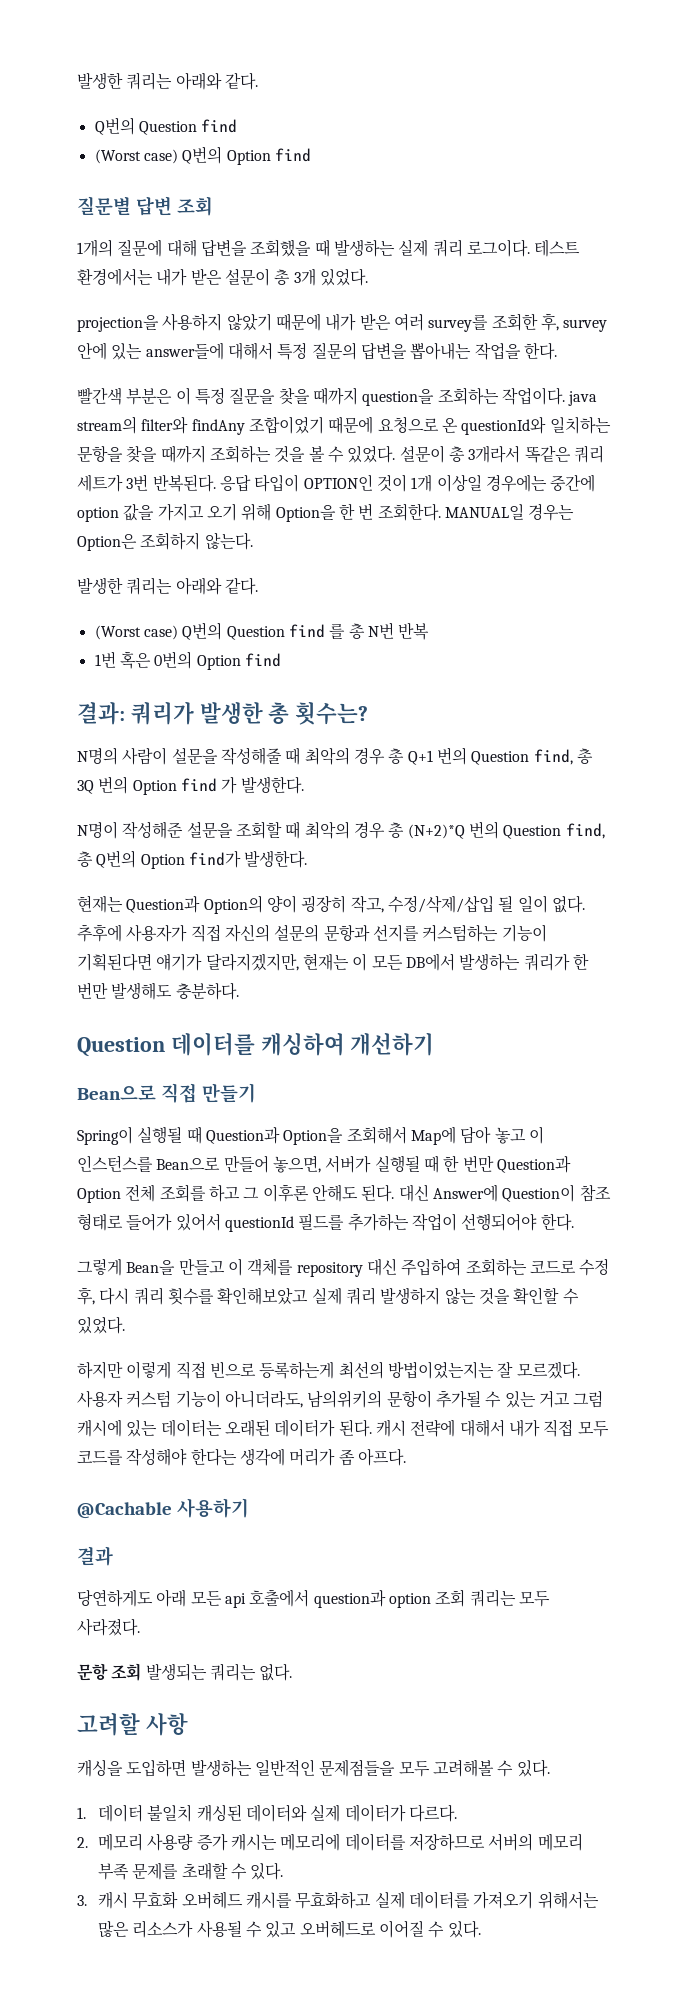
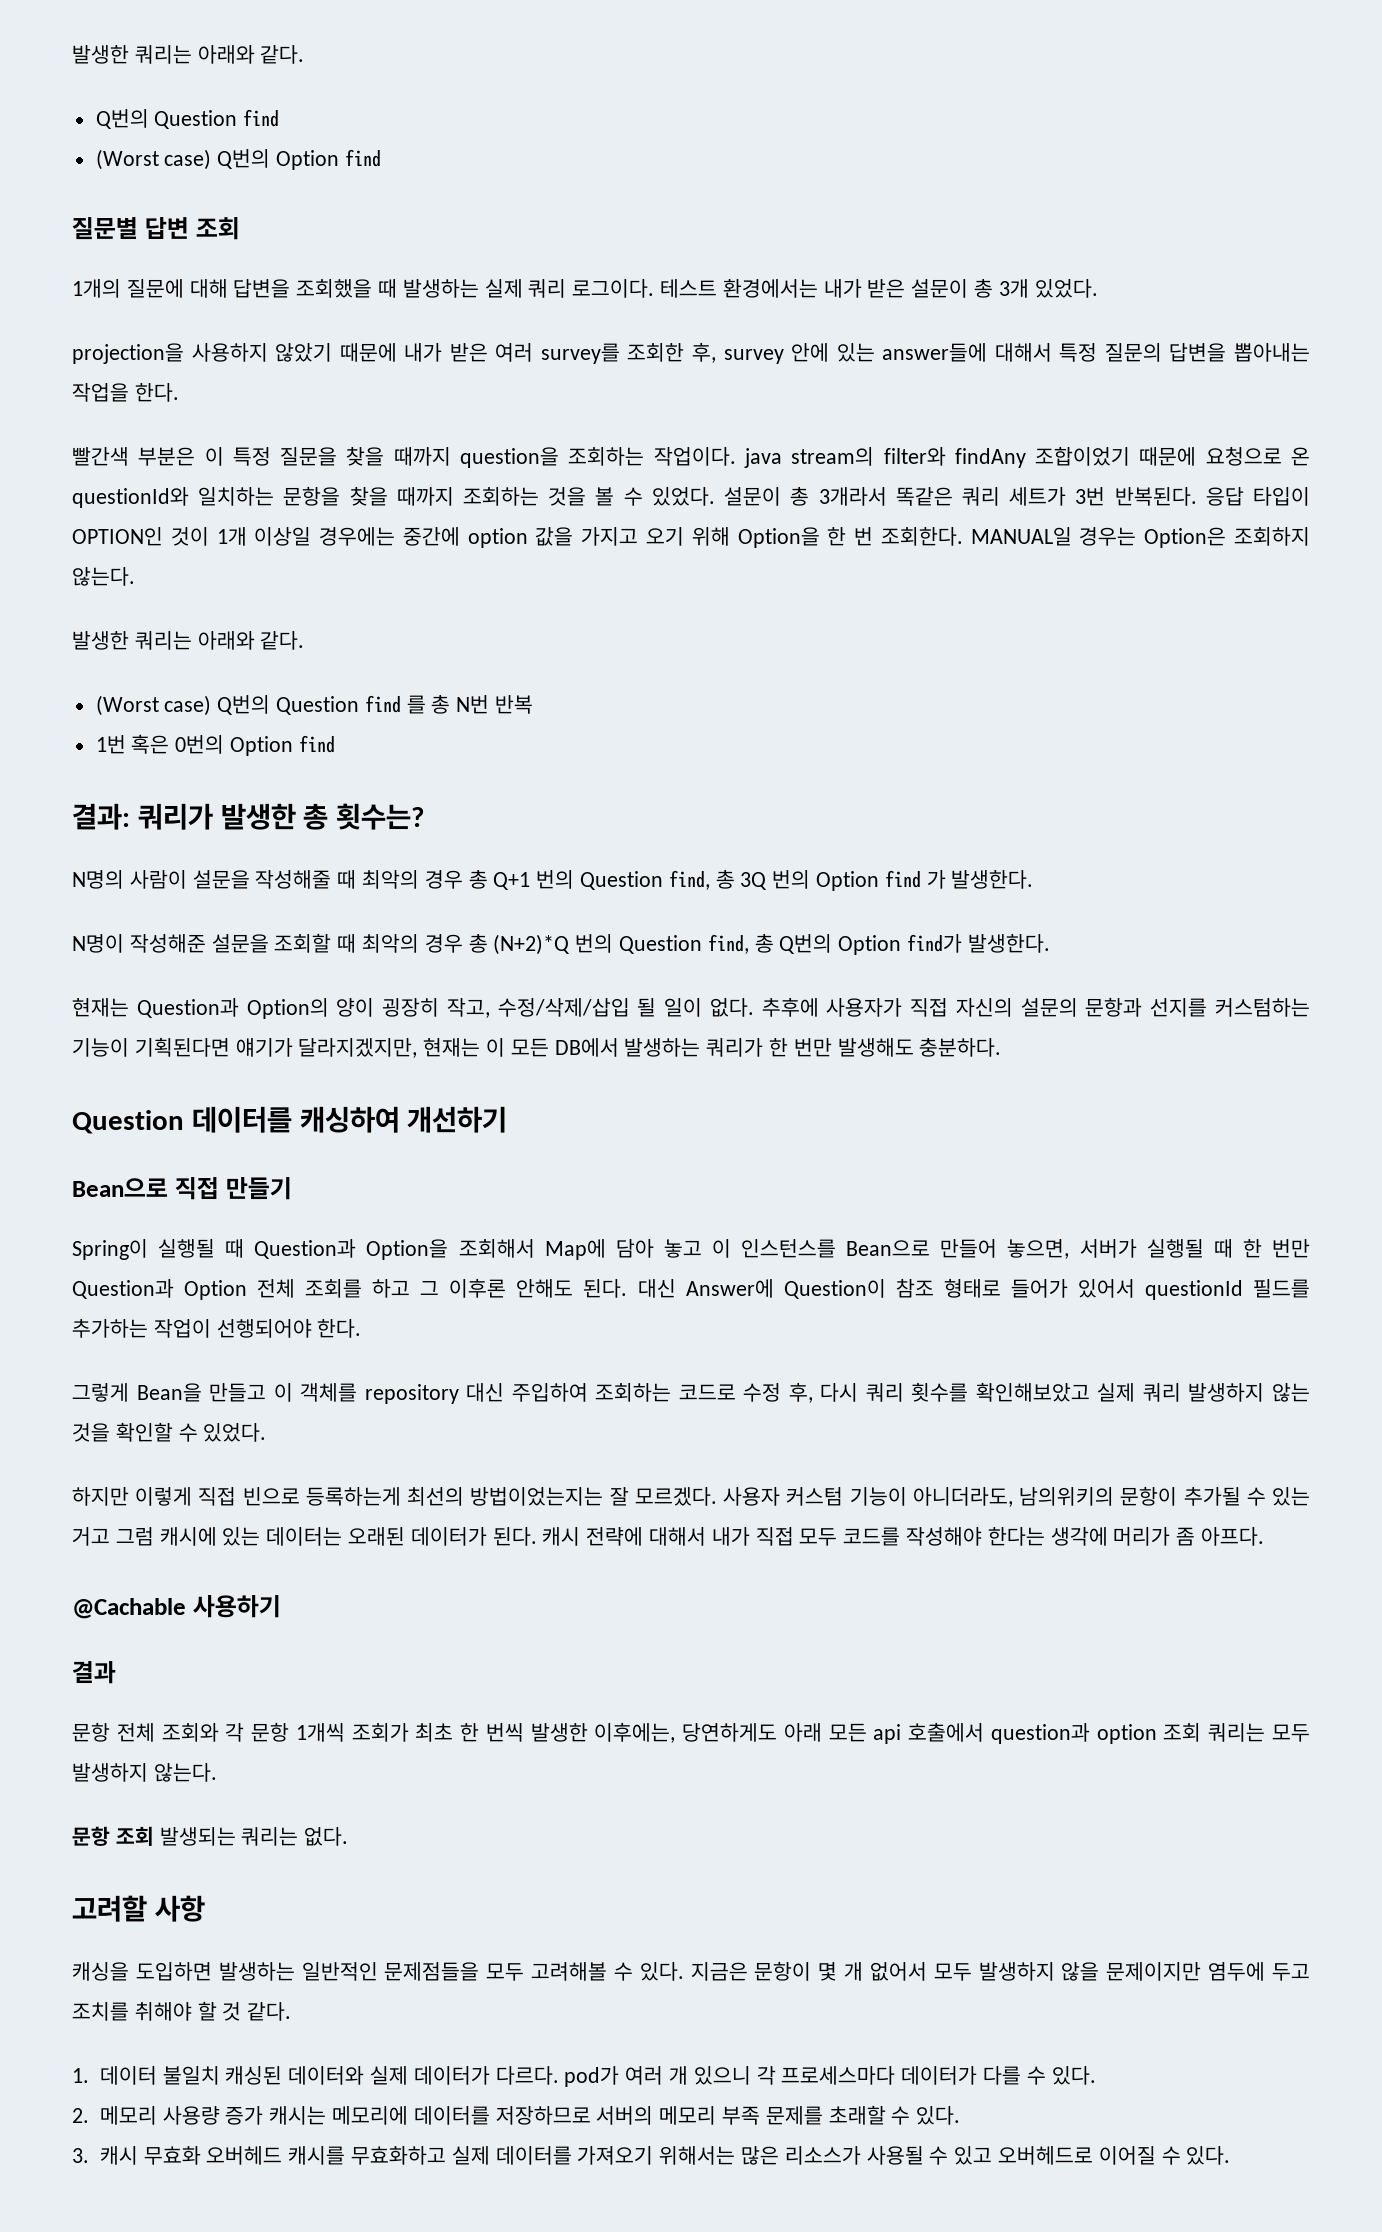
(113, 1556) none -> [72,1722,676,1743] 문항 전체 조회와 각 문항 1개씩 조회가 최초 한 번씩 발생한 이후에는,
[77,1618,140,1636] 사라졌다. -> [72,1763,217,1782] 발생하지 않는다.
(550, 1768) none -> [690,1961,1311,1981] [72,2001,292,2021] 지금은 문항이 몇 개 없어서 모두 발생하지 않을 문제이지만 염두에 두고 조치를 취해야 할 것 같다.
(458, 1813) none -> [564,2066,1096,2087] pod가 여러 개 있으니 각 프로세스마다 데이터가 다를 수 있다.

